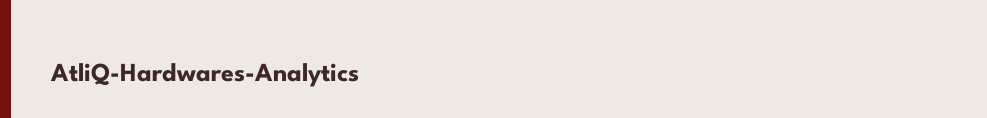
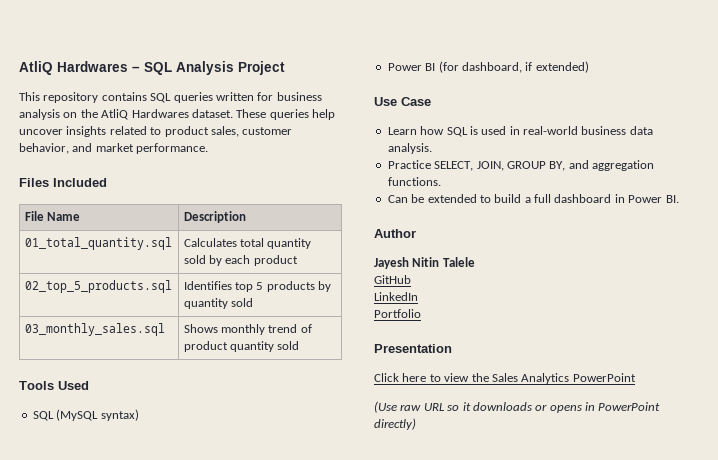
[50,63,359,87] AtliQ-Hardwares-Analytics -> [19,61,285,75] [19,92,322,103] [19,109,335,120] [19,126,293,137] [19,143,209,154] [19,178,107,187] [24,211,81,221] [183,211,246,223] [24,237,172,250] [183,238,312,249] [183,255,298,266] [24,280,172,293] [183,281,332,292] [183,298,254,309] [24,323,165,336] [183,324,312,335] [183,341,300,352] [19,381,89,390] [32,409,139,421] [387,61,589,73] [374,97,431,106] [387,126,653,137] [387,143,432,154] [387,160,654,171] [387,177,441,186] [387,194,679,203] [374,229,416,238] [374,257,475,269] [374,275,411,284] [374,292,418,301] [374,309,421,318] [374,344,452,353] [374,373,636,384] [374,401,661,413] [374,418,416,430] AtliQ Hardwares – SQL Analysis Project // This repository contains SQL queries written for business analysis on the AtliQ Hardwares dataset. These queries help uncover insights related to product sales, customer behavior, and market performance. // Files Included // File Name | Description // 01_total_quantity.sql | Calculates total quantity sold by each product // 02_top_5_products.sql | Identifies top 5 products by quantity sold // 03_monthly_sales.sql | Shows monthly trend of product quantity sold // Tools Used // SQL (MySQL syntax) // Power BI (for dashboard, if extended) // Use Case // Learn how SQL is used in real-world business data analysis. // Practice SELECT, JOIN, GROUP BY, and aggregation functions. // Can be extended to build a full dashboard in Power BI. // Author // Jayesh Nitin Talele // GitHub // LinkedIn // Portfolio // Presentation // Click here to view the Sales Analytics PowerPoint // (Use raw URL so it downloads or opens in PowerPoint directly)

